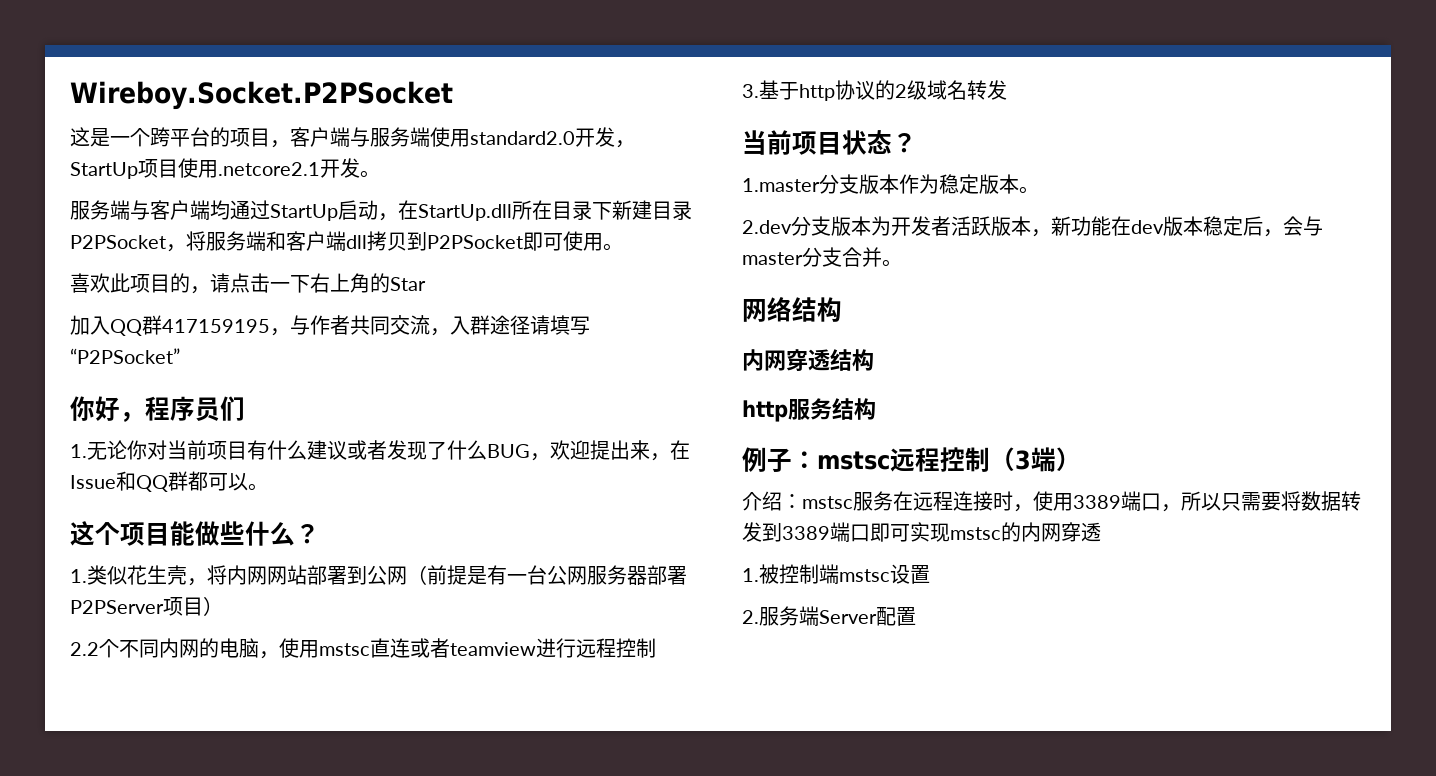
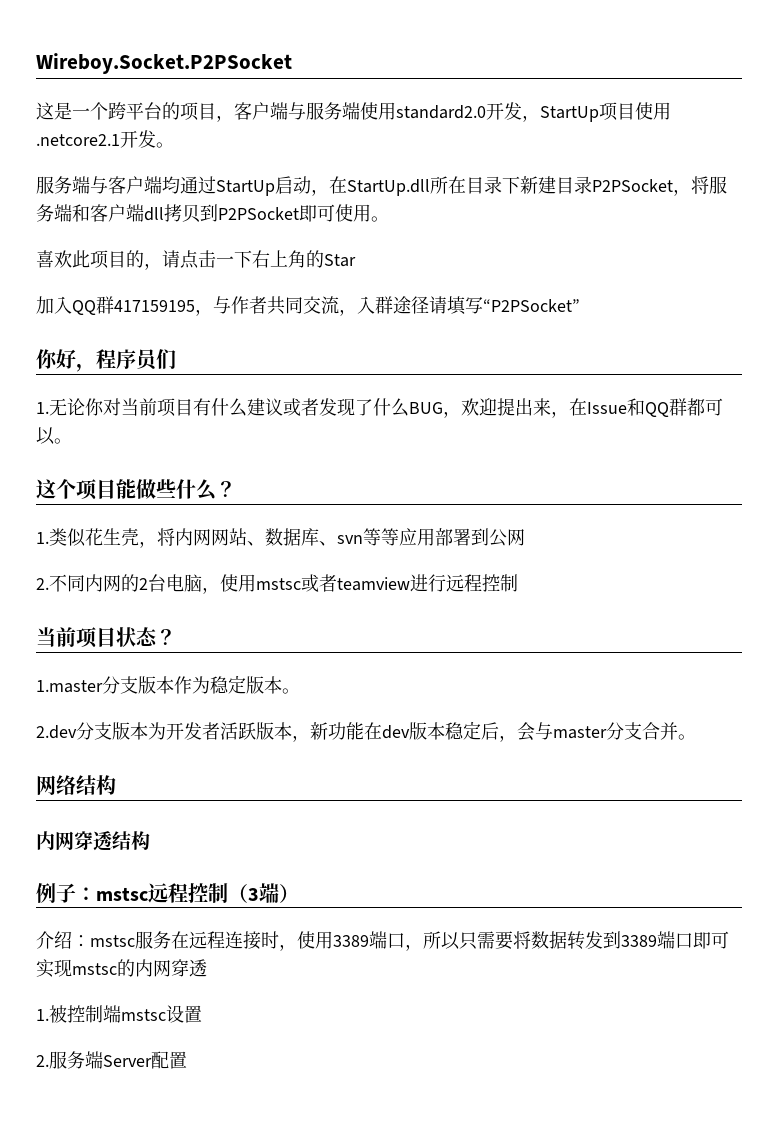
[307,565,687,585] [70,596,223,616] [70,639,119,658] 部署到公网（前提是有一台公网服务器部署P2PServer项目） // 2.2个 -> [247,528,525,547] [36,578,49,590] 、数据库、svn等等应用部署到公网 // 2.
(219, 648) none -> [139,574,166,592] 2台
[370,638,410,658] 直连 -> (301, 584) none
[742,80,1007,101] // 3.基于http协议的2级域名转发 -> (518, 583) none
[742,398,876,422] // http服务结构 -> (150, 840) none

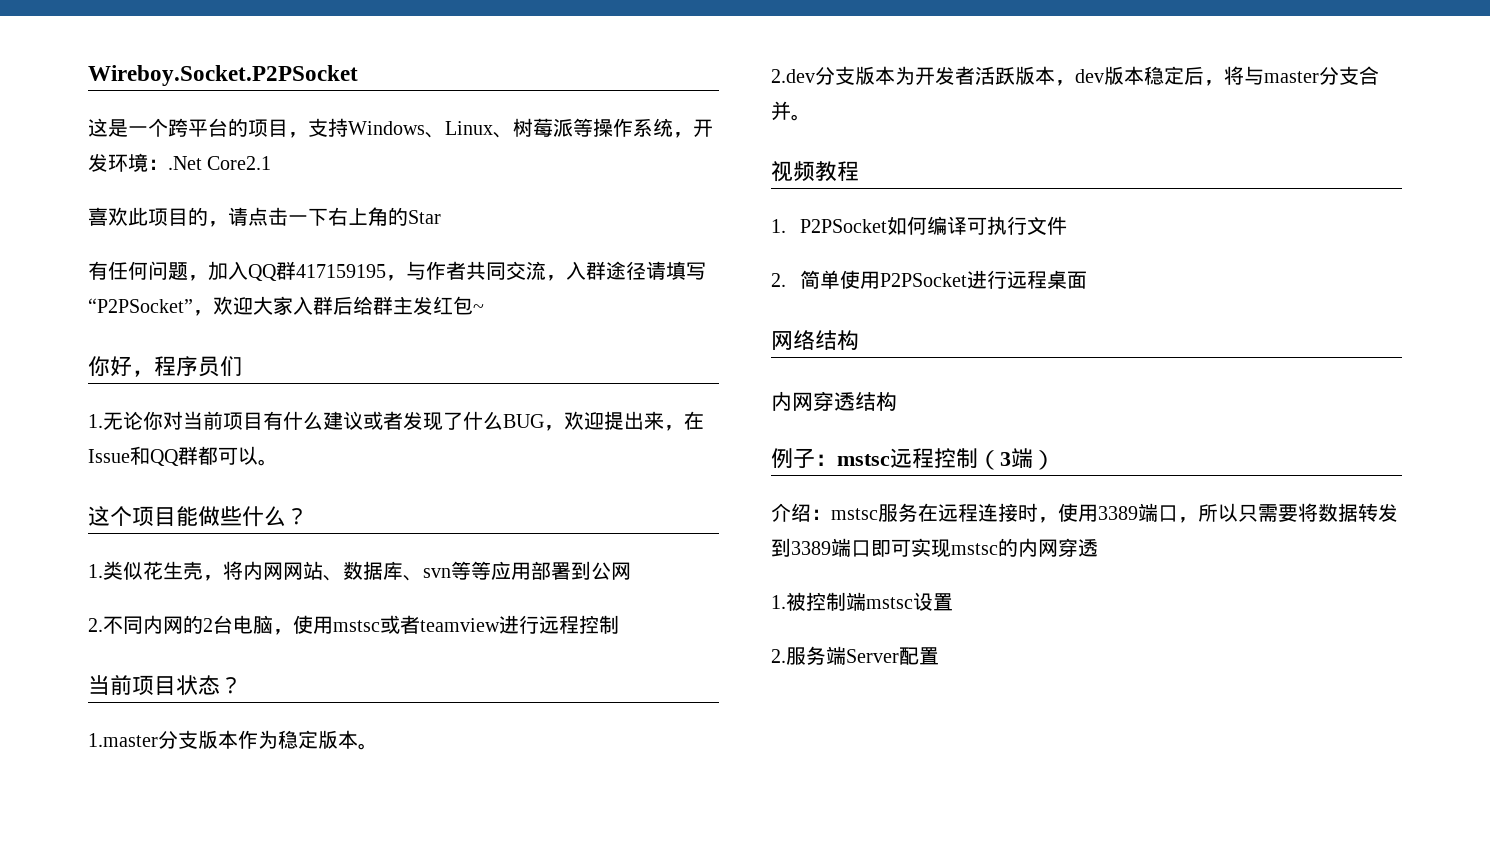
[234,102,671,122] [36,130,174,148] [36,176,727,196] [36,204,389,223] 客户端与服务端使用standard2.0开发，StartUp项目使用.netcore2.1开发。 // 服务端与客户端均通过StartUp启动，在StartUp.dll所在目录下新建目录P2PSocket，将服务端和客户端dll拷贝到P2PSocket即可使用。 -> [308,118,713,138] [88,153,272,172] 支持Windows、Linux、树莓派等操作系统，开发环境：.Net Core2.1
(356, 260) none -> [88,261,208,281] 有任何问题，
(580, 305) none -> [193,296,484,316] ，欢迎大家入群后给群主发红包~
[310,722,382,740] 新功能在 -> (1075, 83) none
[517,722,535,741] 会 -> [1224,66,1244,85] 将
(696, 737) none -> [771,161,859,182] [771,216,1068,235] [771,270,1088,289] // 视频教程 // 1. P2PSocket如何编译可执行文件 // 2.简单使用P2PSocket进行远程桌面

